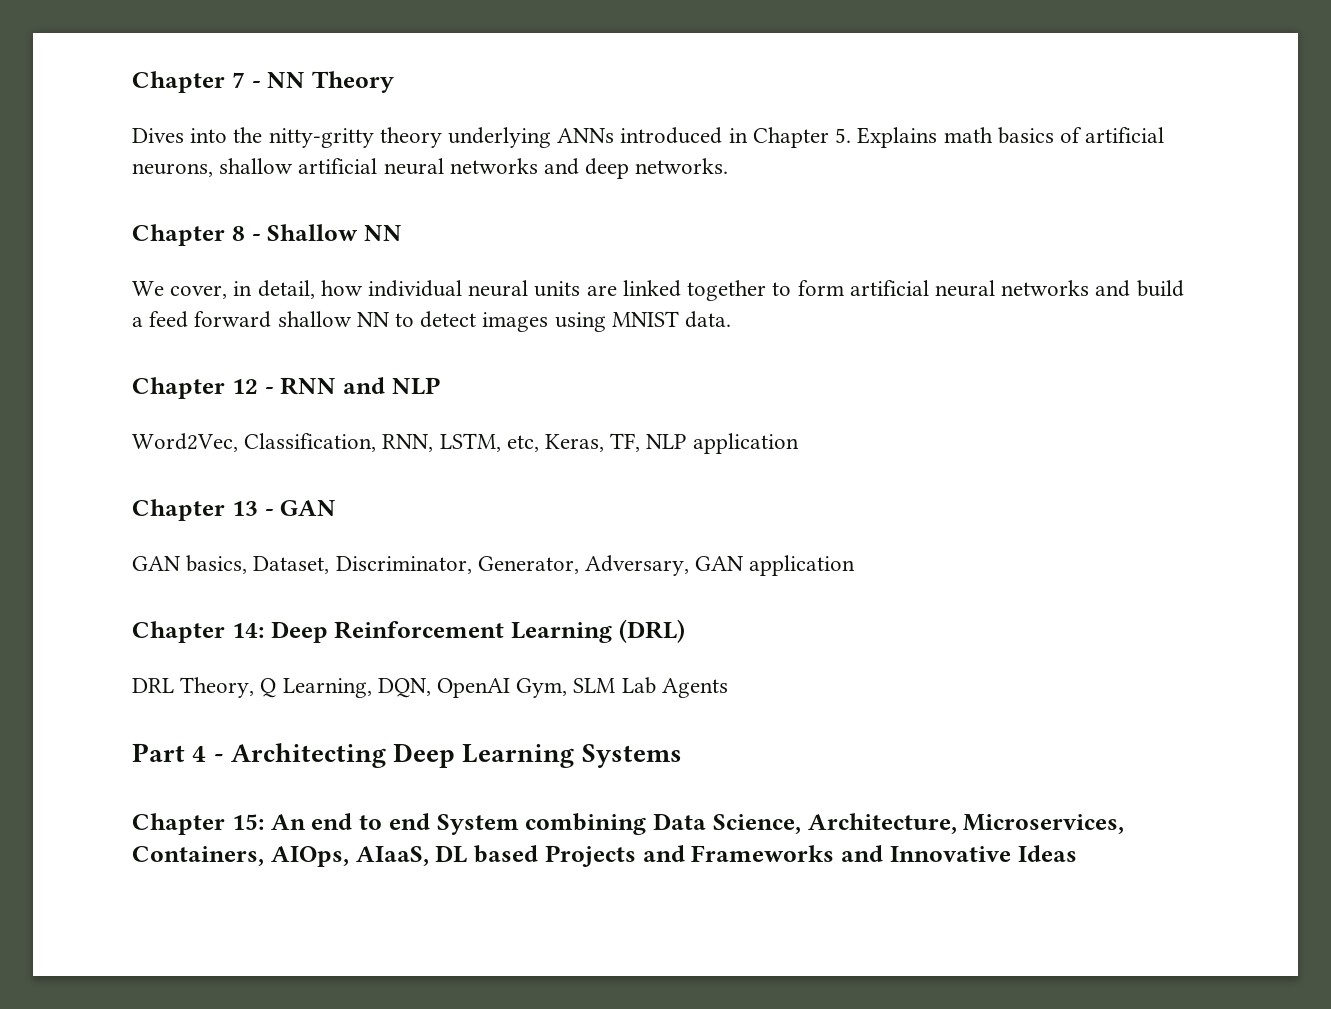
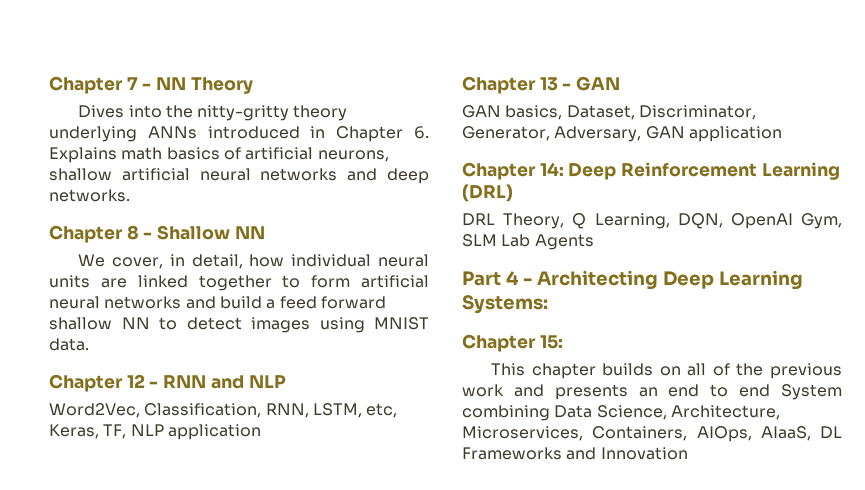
[835,128,852,143] 5. -> [414,126,430,139] 6.
[581,744,682,768] Systems -> [462,295,548,314] Systems:
[270,814,306,830] An -> [491,363,842,379] [462,384,658,400] // This chapter builds on all of the previous work and presents an
[474,845,1077,867] based Projects and Frameworks and Innovative Ideas -> [462,447,688,460] Frameworks and Innovation

